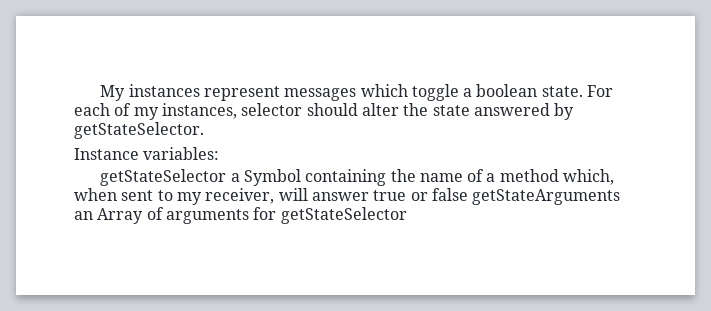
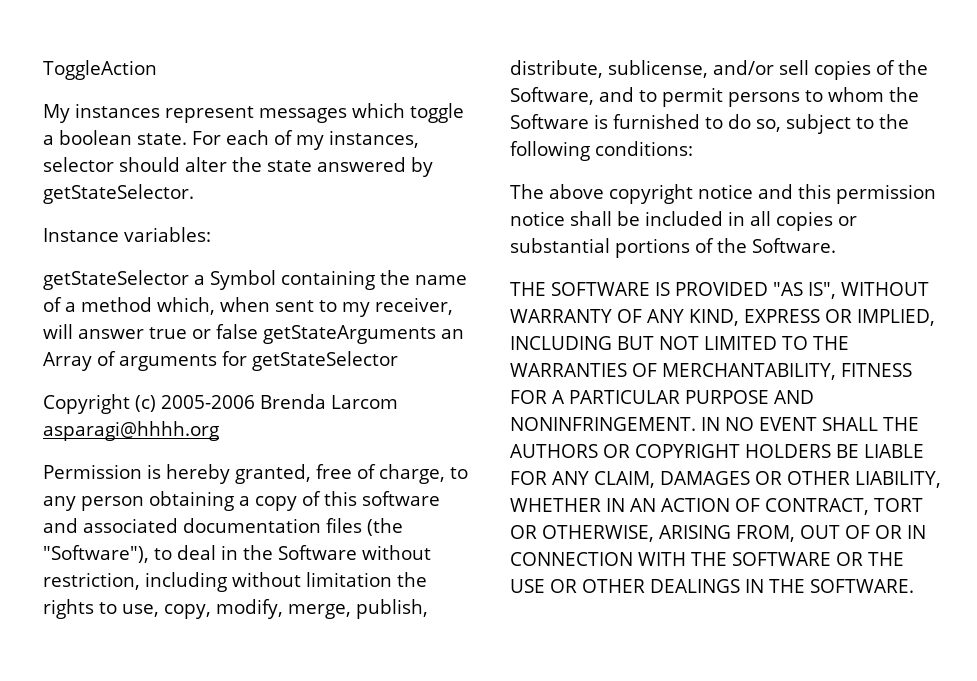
(100, 93) none -> [43,60,157,80] ToggleAction //
(407, 215) none -> [43,394,398,414] [43,421,219,441] [43,464,468,484] [43,491,440,511] [43,518,403,536] [43,545,431,563] [43,572,427,592] [43,599,428,619] [510,60,928,80] [510,87,919,107] [510,114,909,134] [510,141,693,161] [510,184,936,204] [510,211,857,231] [510,238,836,258] [510,282,929,299] [510,309,935,326] [510,336,849,350] [510,363,912,380] [510,390,814,404] [510,417,919,431] [510,444,924,458] [510,471,941,488] [510,498,923,515] [510,525,926,542] [510,552,904,566] [510,579,914,593] // Copyright (c) 2005-2006 Brenda Larcom asparagi@hhhh.org // Permission is hereby granted, free of charge, to any person obtaining a copy of this software and associated documentation files (the "Software"), to deal in the Software without restriction, including without limitation the rights to use, copy, modify, merge, publish, distribute, sublicense, and/or sell copies of the Software, and to permit persons to whom the Software is furnished to do so, subject to the following conditions: // The above copyright notice and this permission notice shall be included in all copies or substantial portions of the Software. // THE SOFTWARE IS PROVIDED "AS IS", WITHOUT WARRANTY OF ANY KIND, EXPRESS OR IMPLIED, INCLUDING BUT NOT LIMITED TO THE WARRANTIES OF MERCHANTABILITY, FITNESS FOR A PARTICULAR PURPOSE AND NONINFRINGEMENT. IN NO EVENT SHALL THE AUTHORS OR COPYRIGHT HOLDERS BE LIABLE FOR ANY CLAIM, DAMAGES OR OTHER LIABILITY, WHETHER IN AN ACTION OF CONTRACT, TORT OR OTHERWISE, ARISING FROM, OUT OF OR IN CONNECTION WITH THE SOFTWARE OR THE USE OR OTHER DEALINGS IN THE SOFTWARE.

